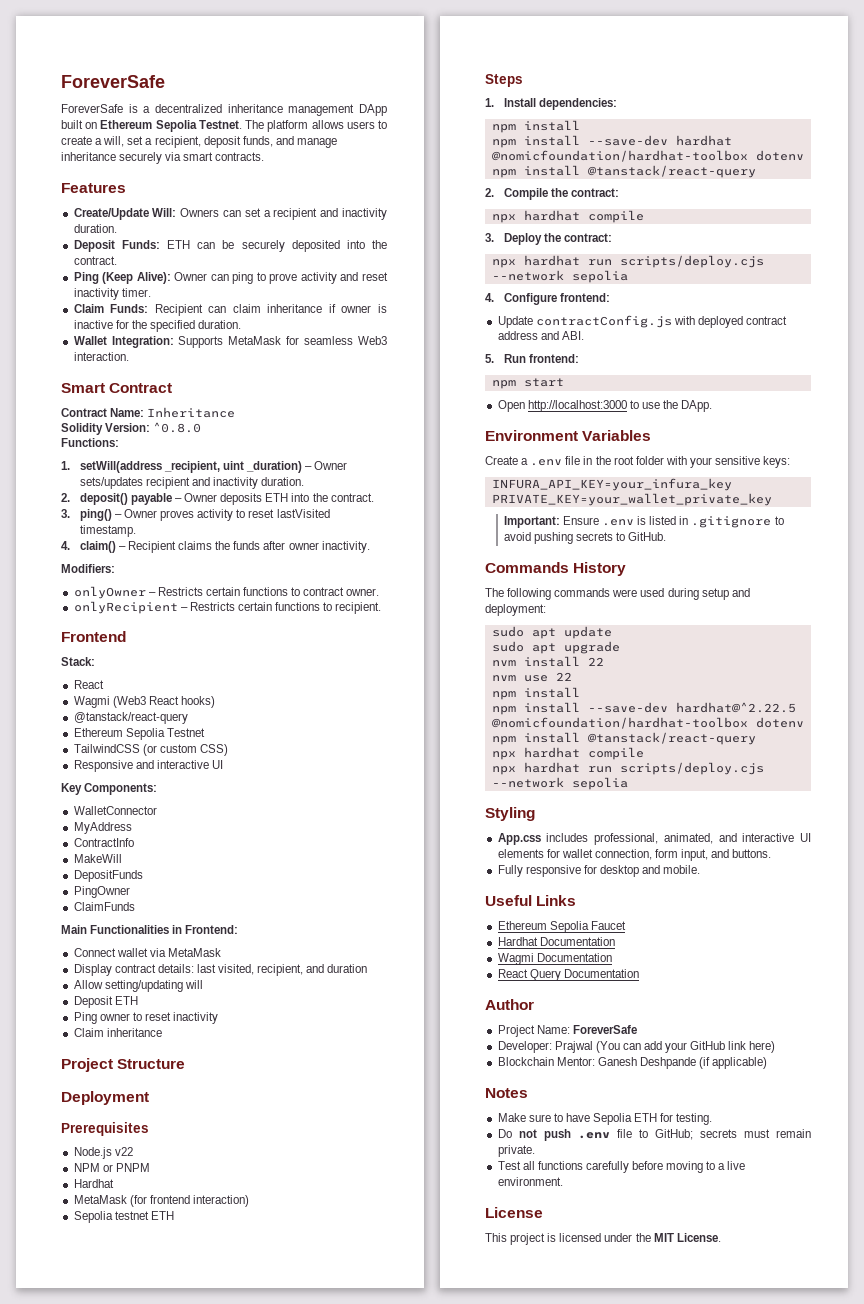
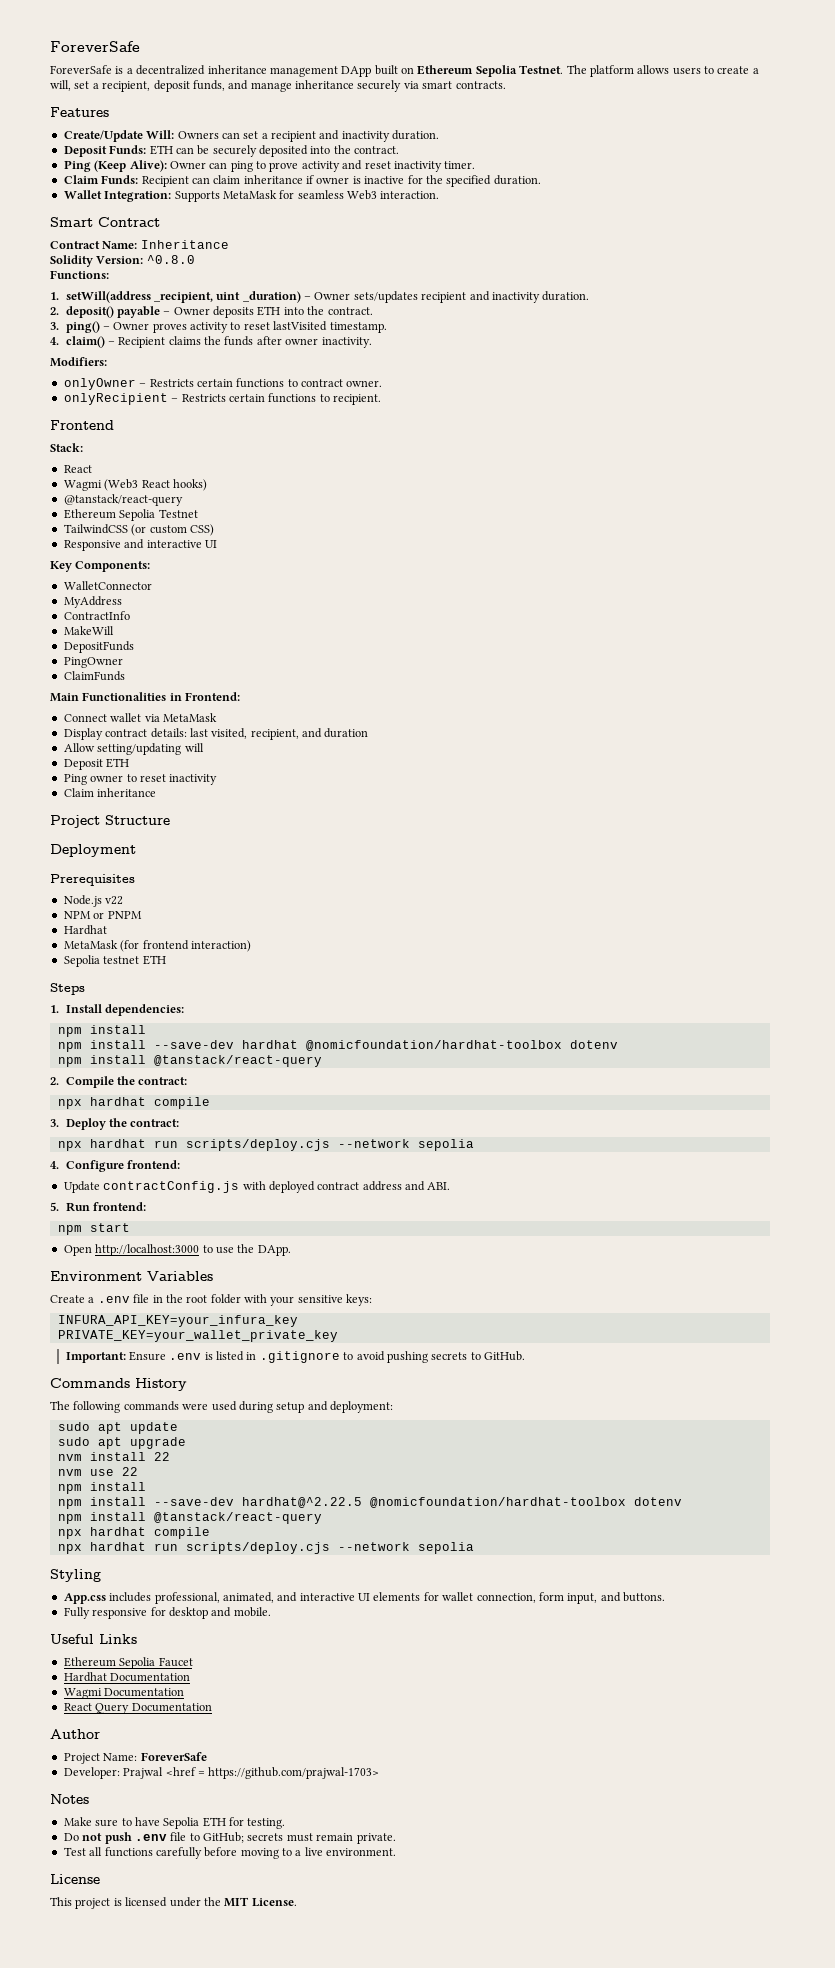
[595,1041,776,1053] [497,1057,768,1069] (You can add your GitHub link here) // Blockchain Mentor: Ganesh Deshpande (if applicable) -> [165,1767,380,1779] <href = https://github.com/prajwal-1703>

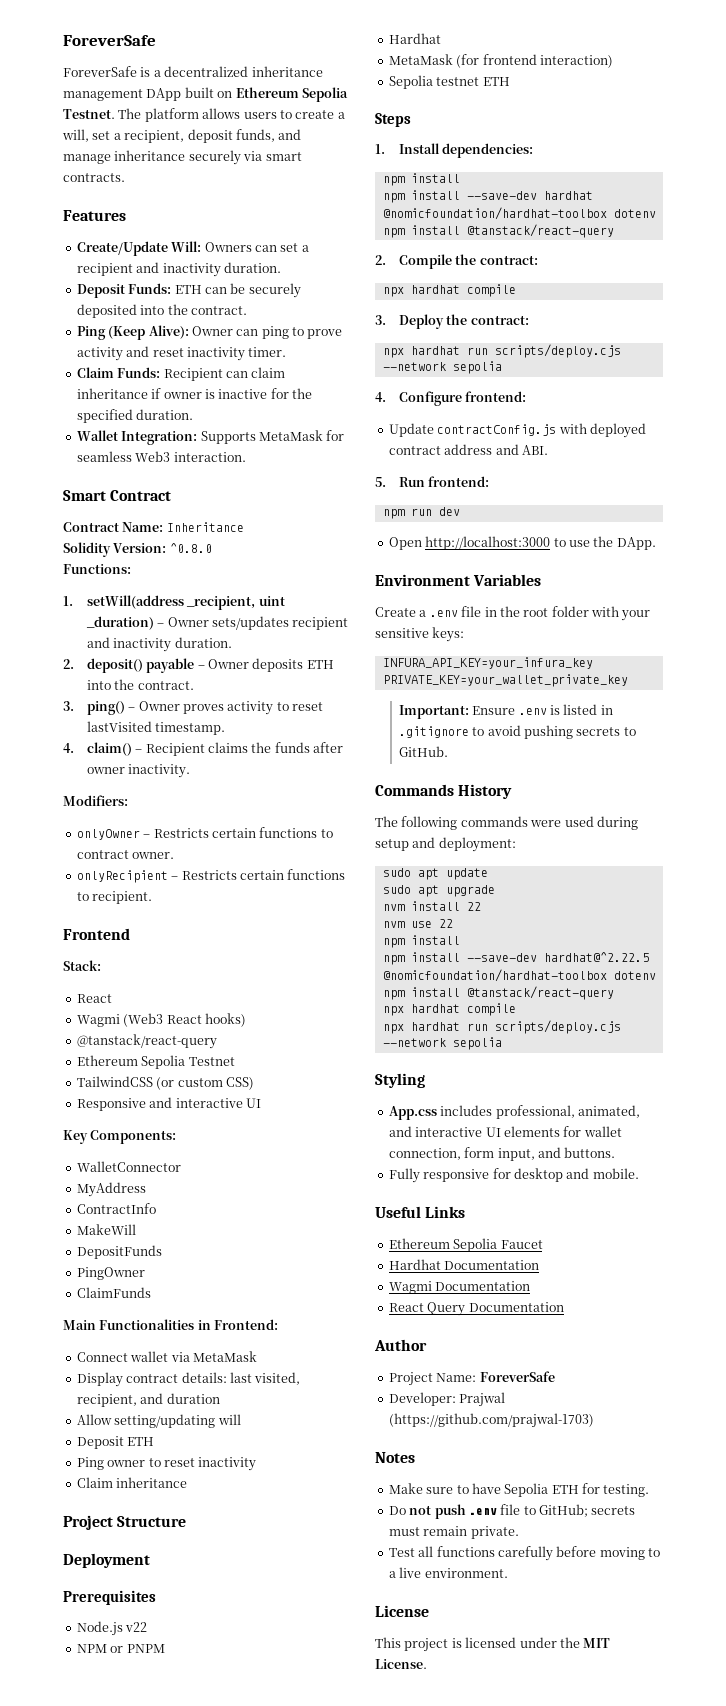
[89,1223,130,1232] start -> [410,507,460,516] run dev
[165,1767,380,1779] <href = https://github.com/prajwal-1703> -> [388,1413,594,1428] (https://github.com/prajwal-1703)

